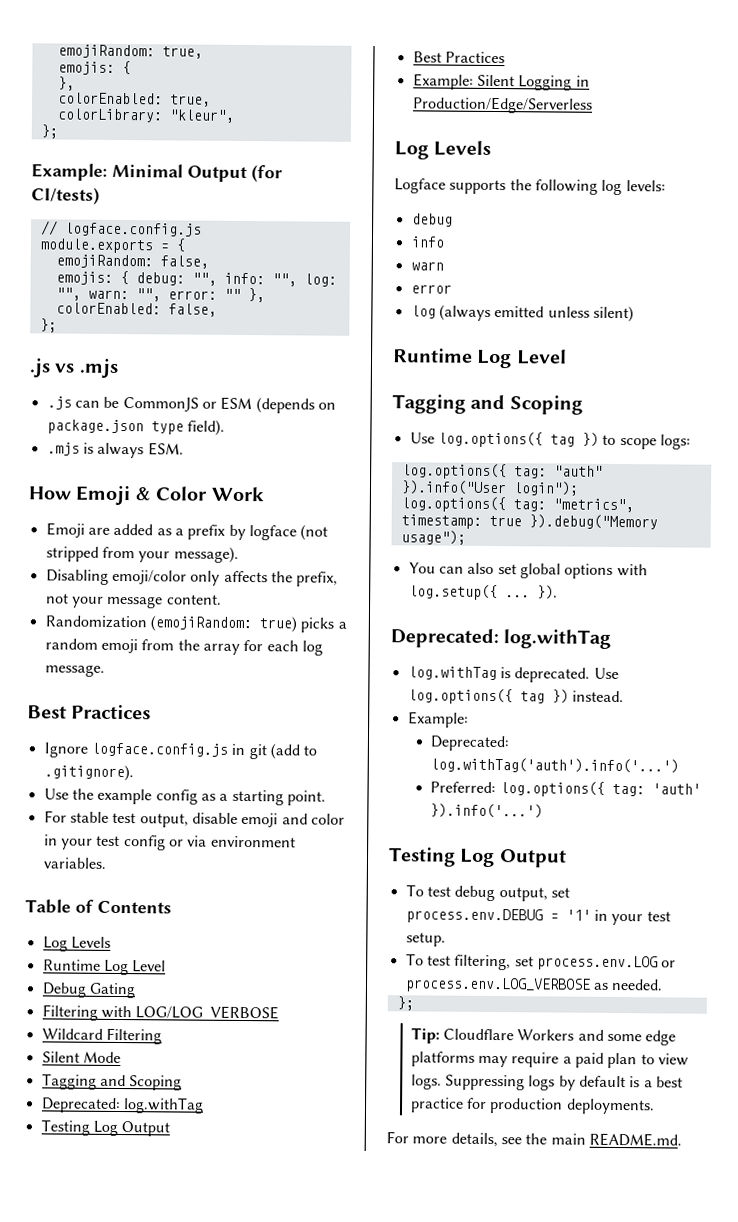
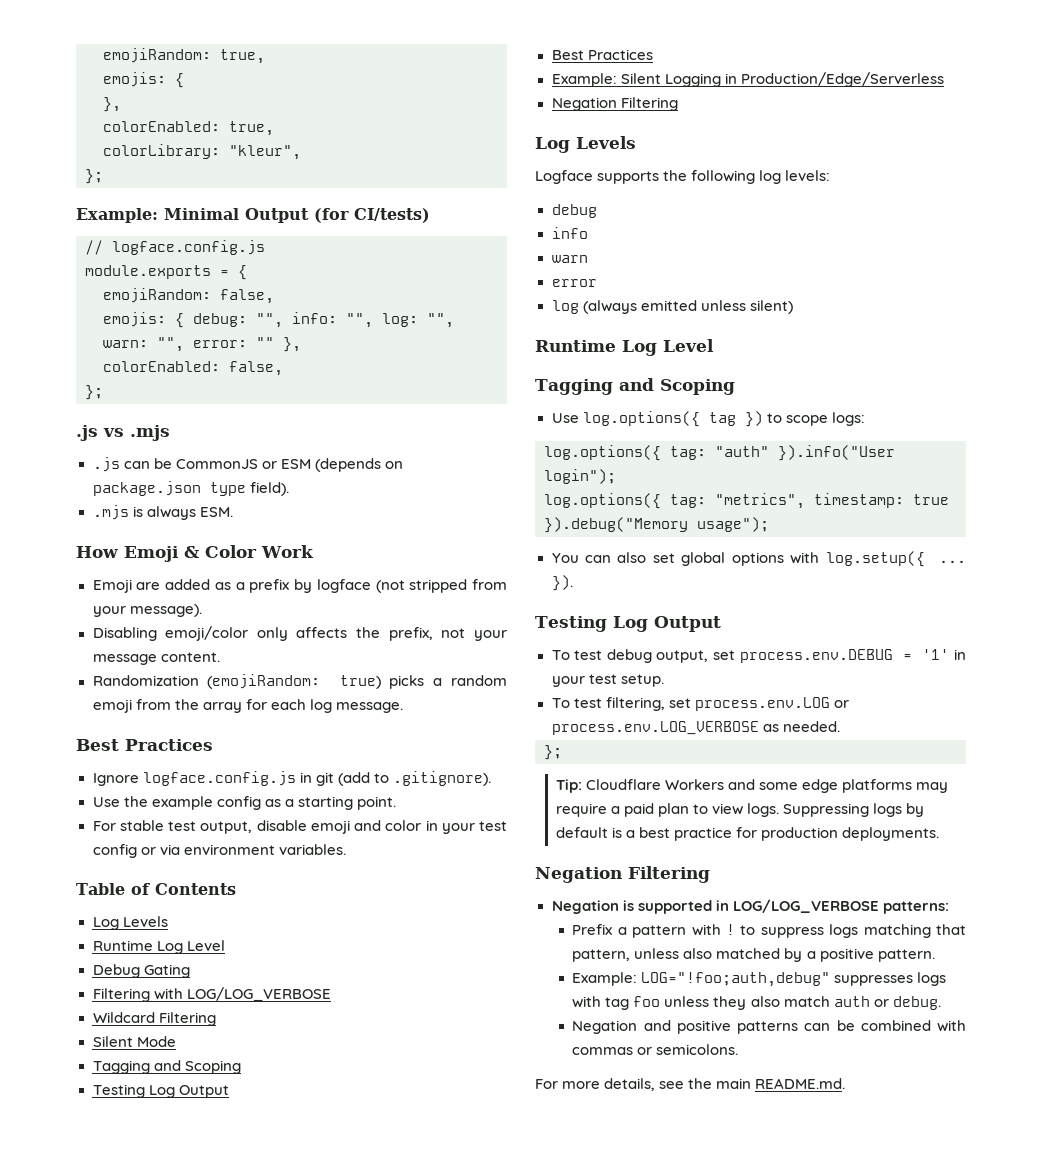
[40,1097,204,1114] // Deprecated: log.withTag -> (241, 1067) none
(593, 105) none -> [551,97,678,111] // Negation Filtering
[390,628,612,649] [407,666,619,683] [407,688,624,705] [407,711,469,728] [430,735,510,752] [430,757,680,774] [430,781,701,797] [430,803,544,819] // Deprecated: log.withTag // log.withTag is deprecated. Use log.options({ tag }) instead. // Example: // Deprecated: log.withTag('auth').info('...') // Preferred: log.options({ tag: 'auth' }).info('...') -> (573, 583) none
(655, 1106) none -> [535,866,710,883] [551,899,949,914] [572,924,966,938] [572,948,935,962] [572,972,947,987] [572,996,941,1010] [572,1020,967,1034] [572,1044,739,1055] // Negation Filtering // Negation is supported in LOG/LOG_VERBOSE patterns: // Prefix a pattern with ! to suppress logs matching that pattern, unless also matched by a positive pattern. // Example: LOG="!foo;auth,debug" suppresses logs with tag foo unless they also match auth or debug. // Negation and positive patterns can be combined with commas or semicolons.

